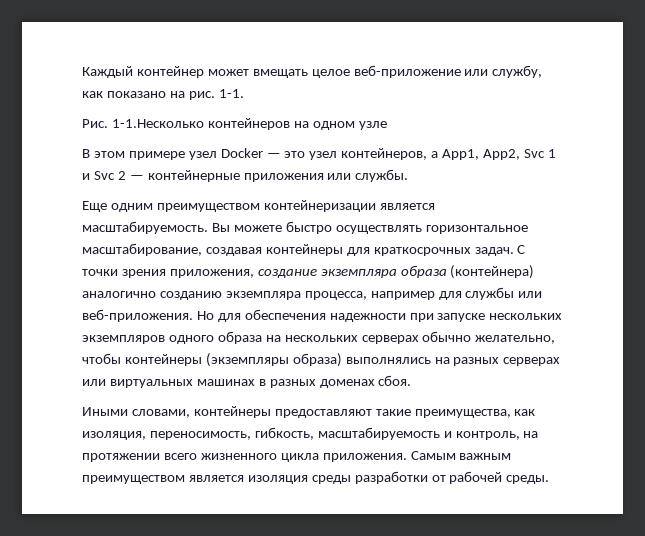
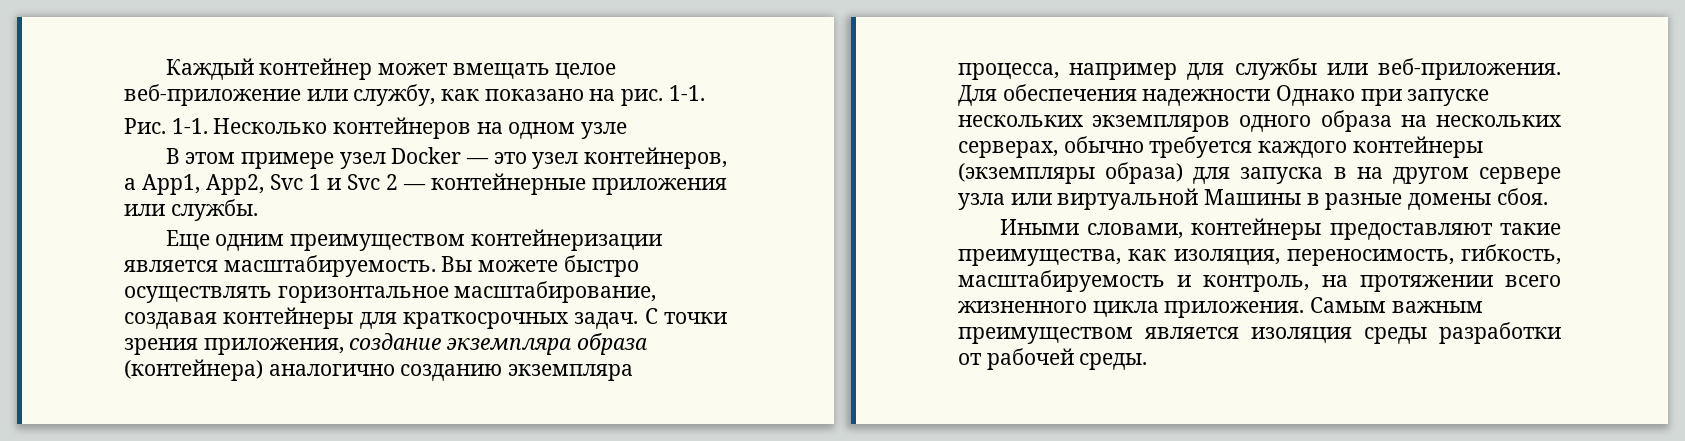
[111,119,204,128] 1-1.Несколько -> [171,118,328,134] 1-1. Несколько
[196,311,241,322] Но для -> [958,85,997,106] Для
(406, 317) none -> [1276,85,1356,106] Однако
[361,331,556,344] [82,353,561,367] [82,379,375,388] серверах обычно желательно, чтобы контейнеры (экземпляры образа) выполнялись на разных серверах или виртуальных машинах в разных доменах -> [958,136,1483,158] [958,162,1561,184] [958,188,1492,210] серверах, обычно требуется каждого контейнеры (экземпляры образа) для запуска в на другом сервере узла или виртуальной Машины в разные домены

